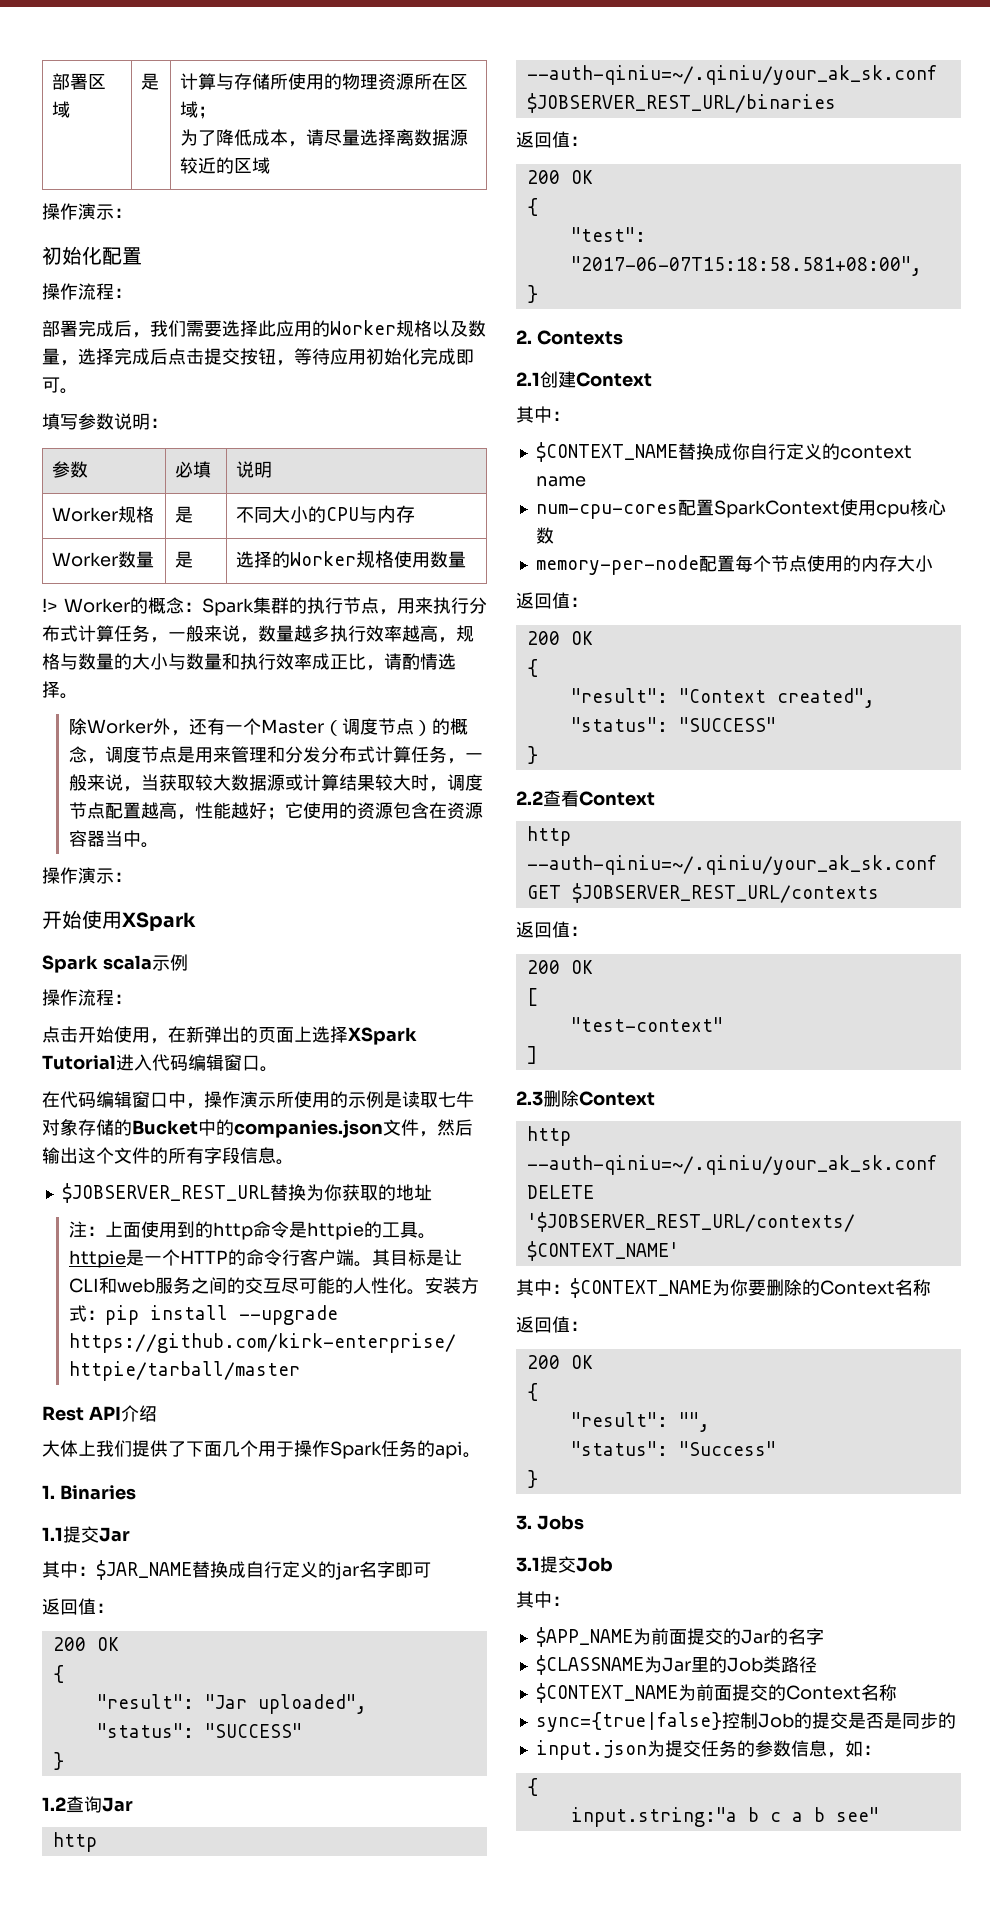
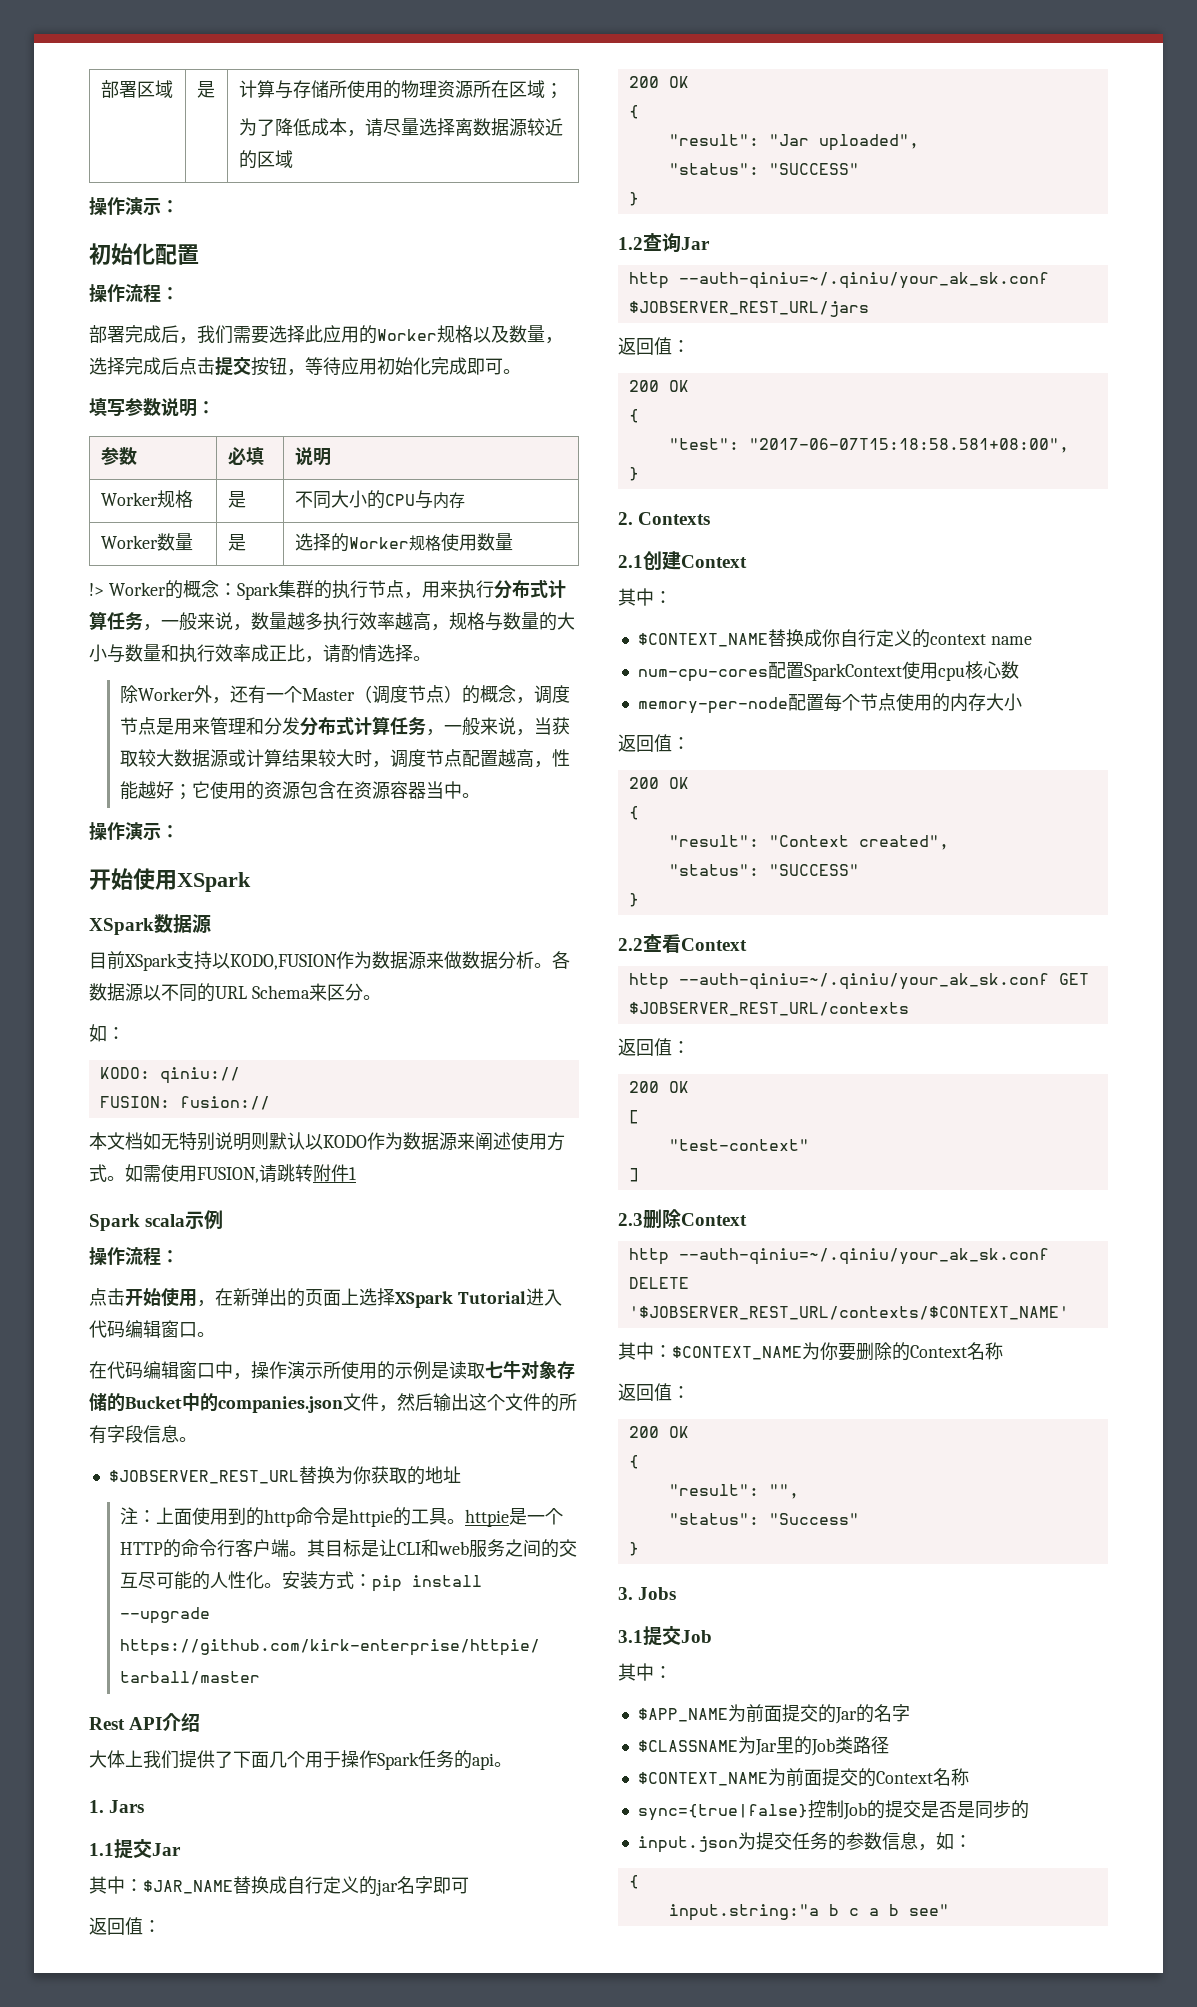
(196, 921) none -> [89,914,211,935] [89,951,570,971] [89,983,381,1002] [89,1024,125,1042] [99,1067,240,1084] [99,1096,270,1110] [89,1132,565,1151] [89,1164,356,1183] // XSpark数据源 // 目前XSpark支持以KODO,FUSION作为数据源来做数据分析。各数据源以不同的URL Schema来区分。 // 如： // KODO: qiniu:// // FUSION: fusion:// // 本文档如无特别说明则默认以KODO作为数据源来阐述使用方式。如需使用FUSION,请跳转附件1
[59,1485,136,1500] Binaries -> [109,1800,145,1813] Jars
[526,93,836,113] $JOBSERVER_REST_URL/binaries -> [628,301,869,317] $JOBSERVER_REST_URL/jars

